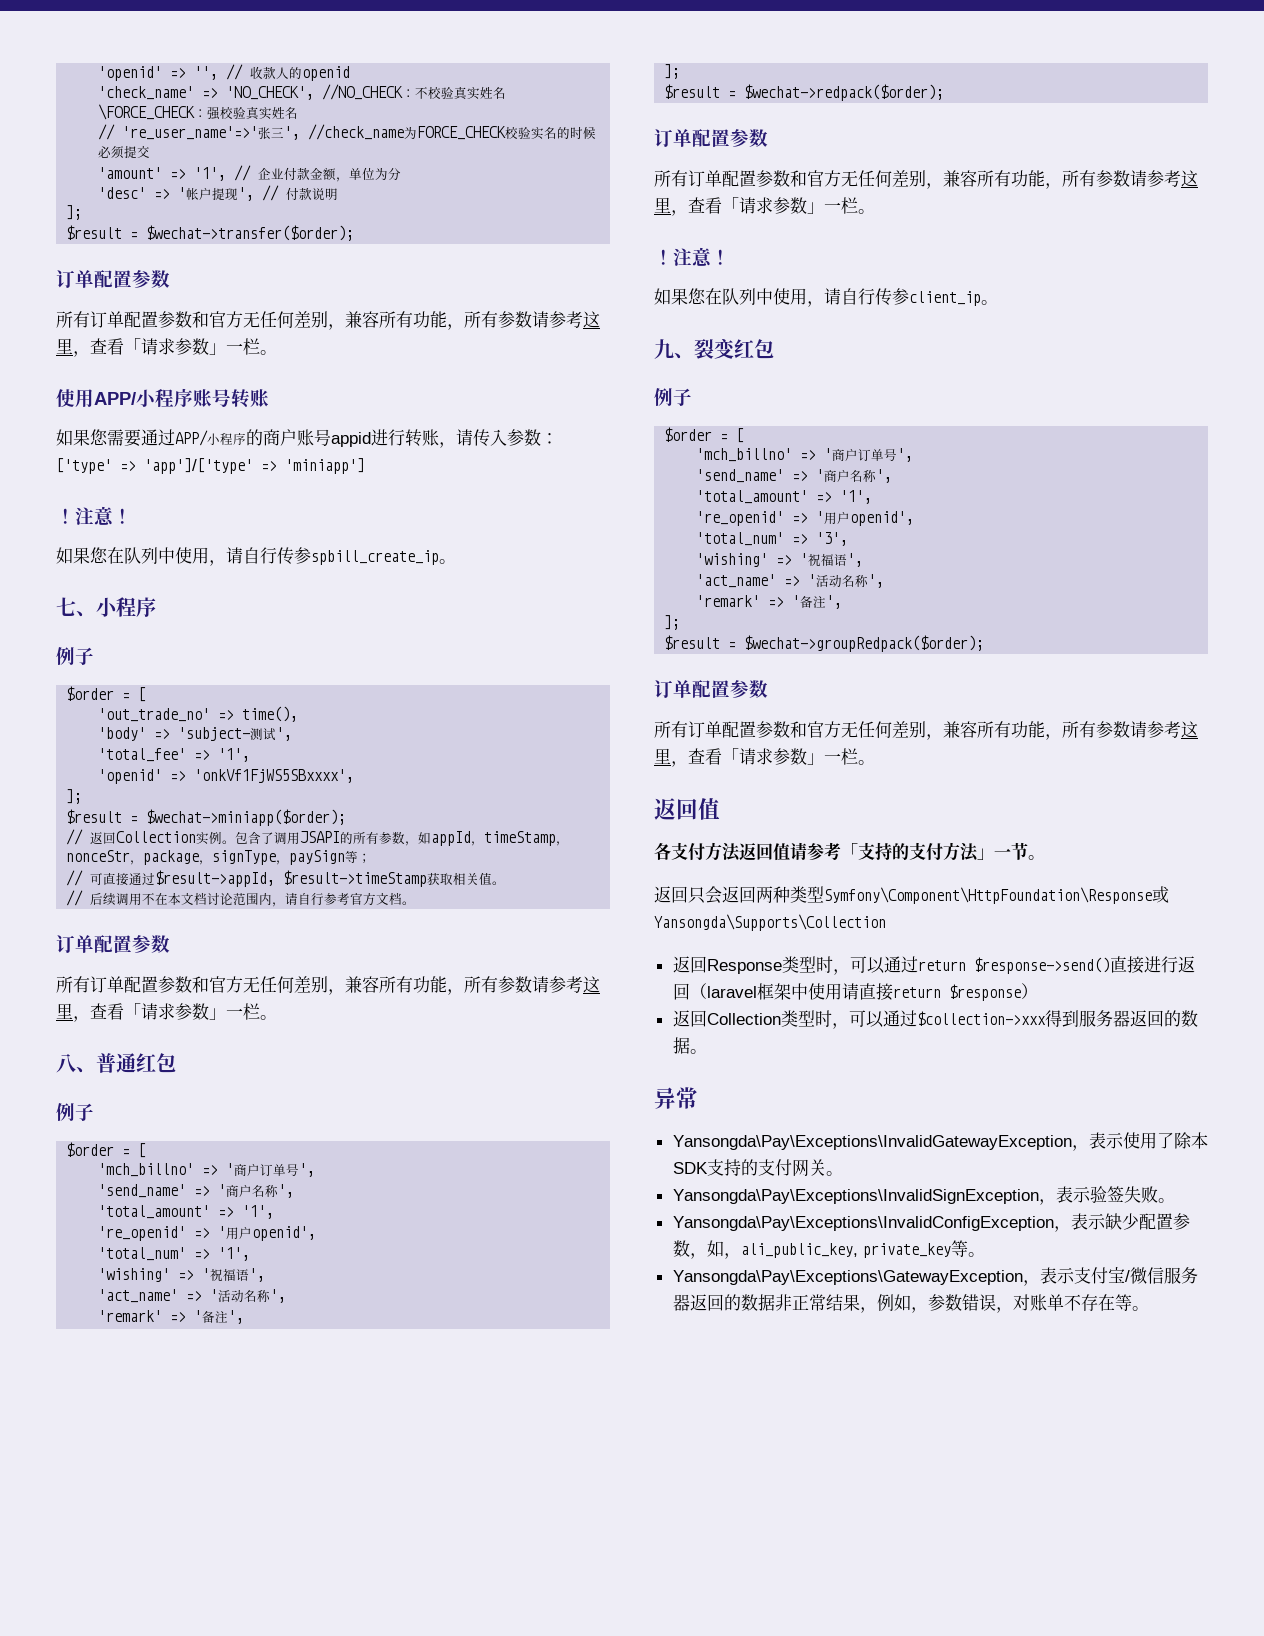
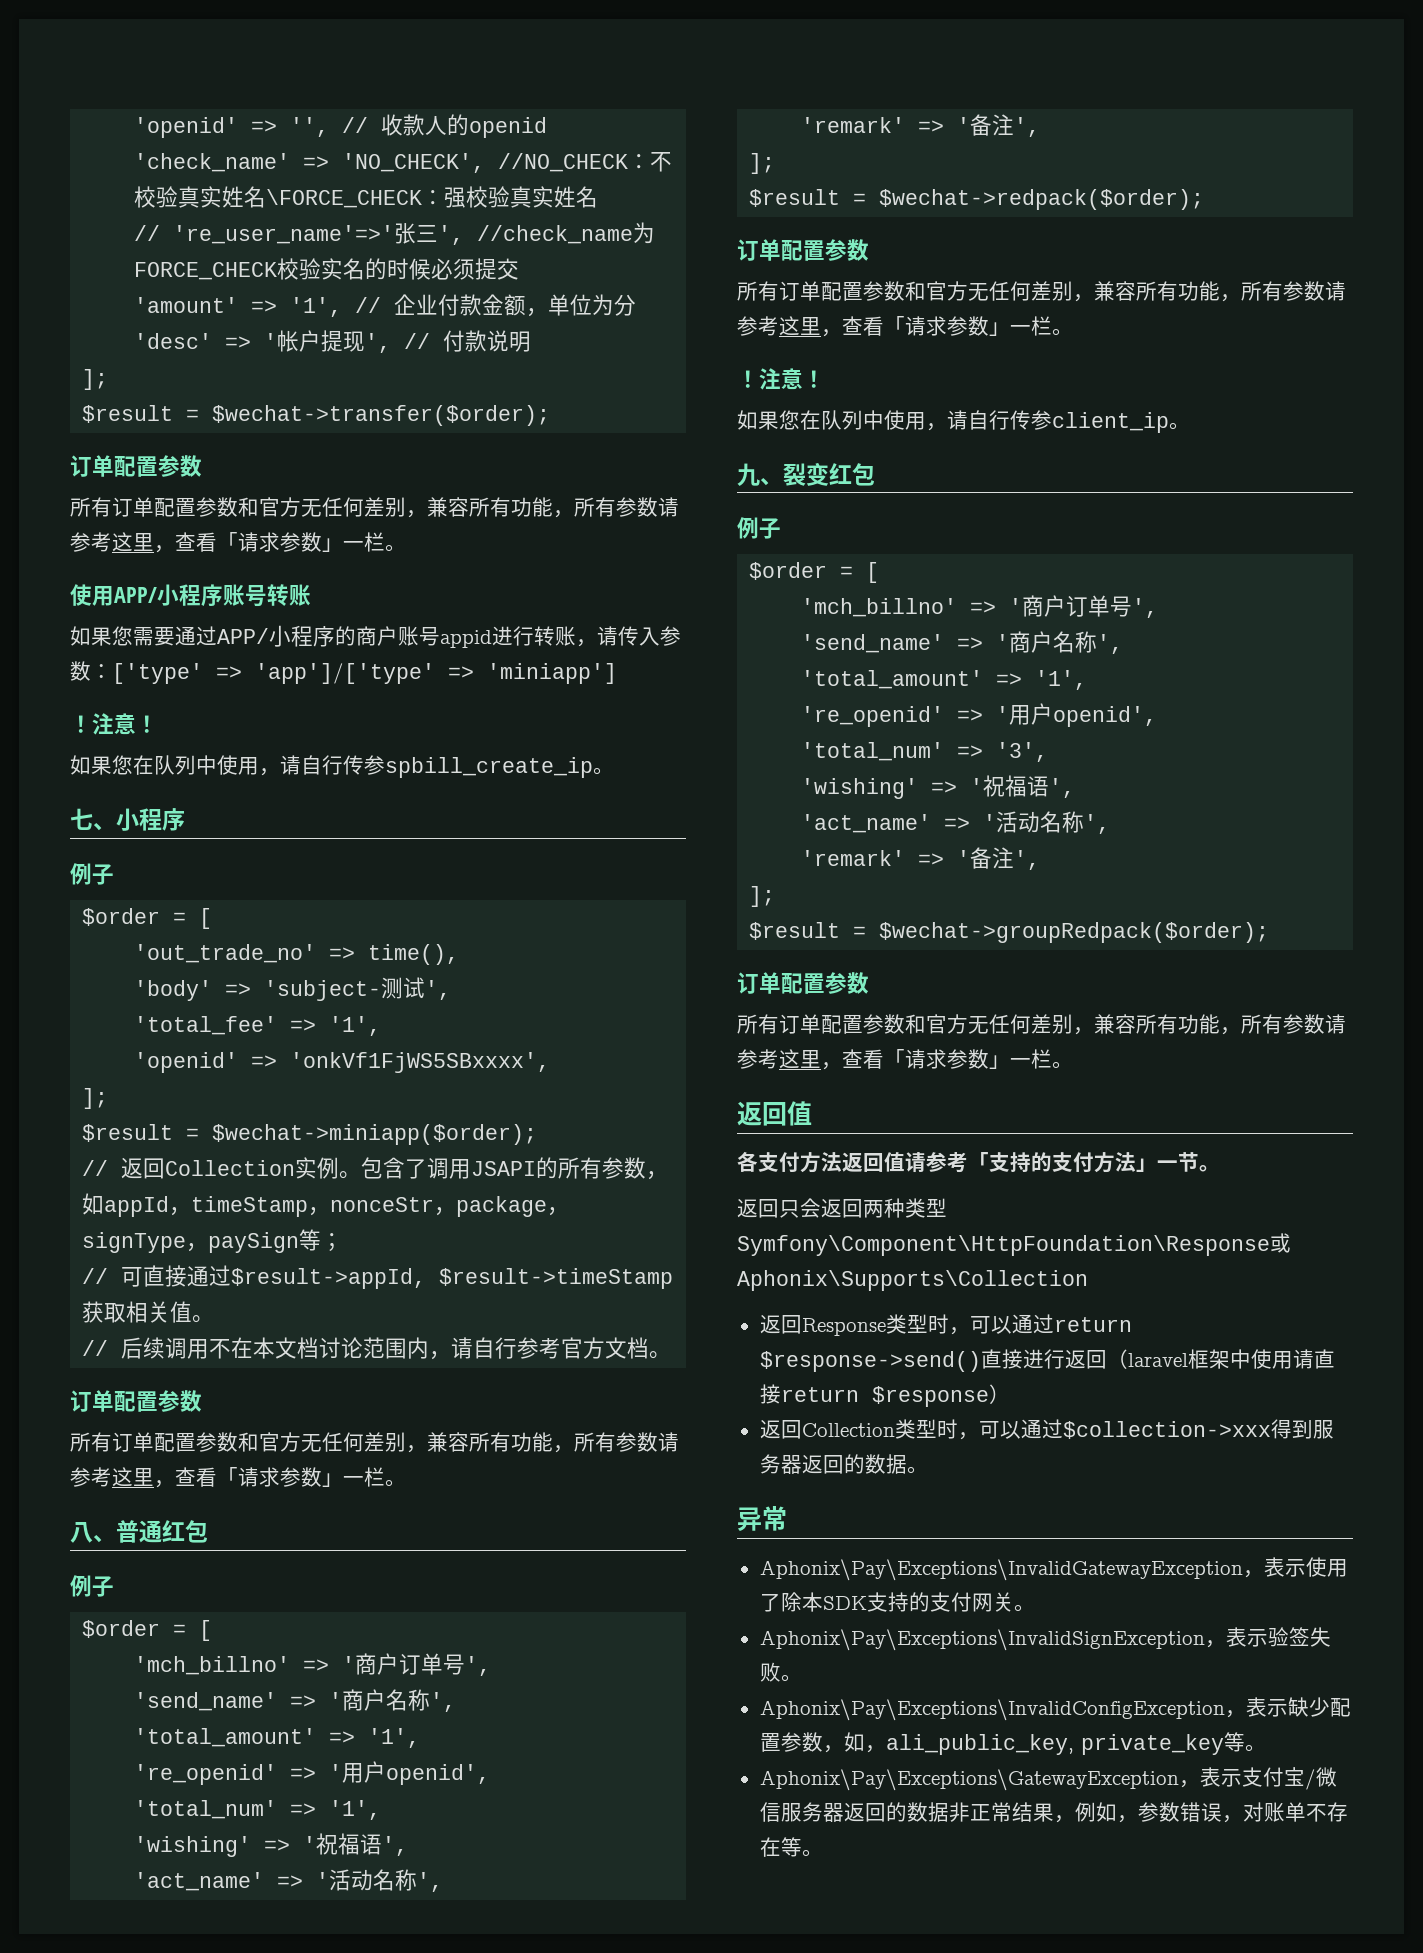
[654,914,886,931] Yansongda\Supports\Collection -> [737,1270,1088,1291] Aphonix\Supports\Collection
[672,1135,1072,1150] Yansongda\Pay\Exceptions\InvalidGatewayException -> [759,1559,1243,1581] Aphonix\Pay\Exceptions\InvalidGatewayException
[672,1189,1039,1204] Yansongda\Pay\Exceptions\InvalidSignException -> [759,1629,1205,1651] Aphonix\Pay\Exceptions\InvalidSignException
[672,1216,1054,1231] Yansongda\Pay\Exceptions\InvalidConfigException -> [759,1699,1225,1721] Aphonix\Pay\Exceptions\InvalidConfigException
[672,1270,1023,1285] Yansongda\Pay\Exceptions\GatewayException -> [759,1769,1179,1791] Aphonix\Pay\Exceptions\GatewayException

